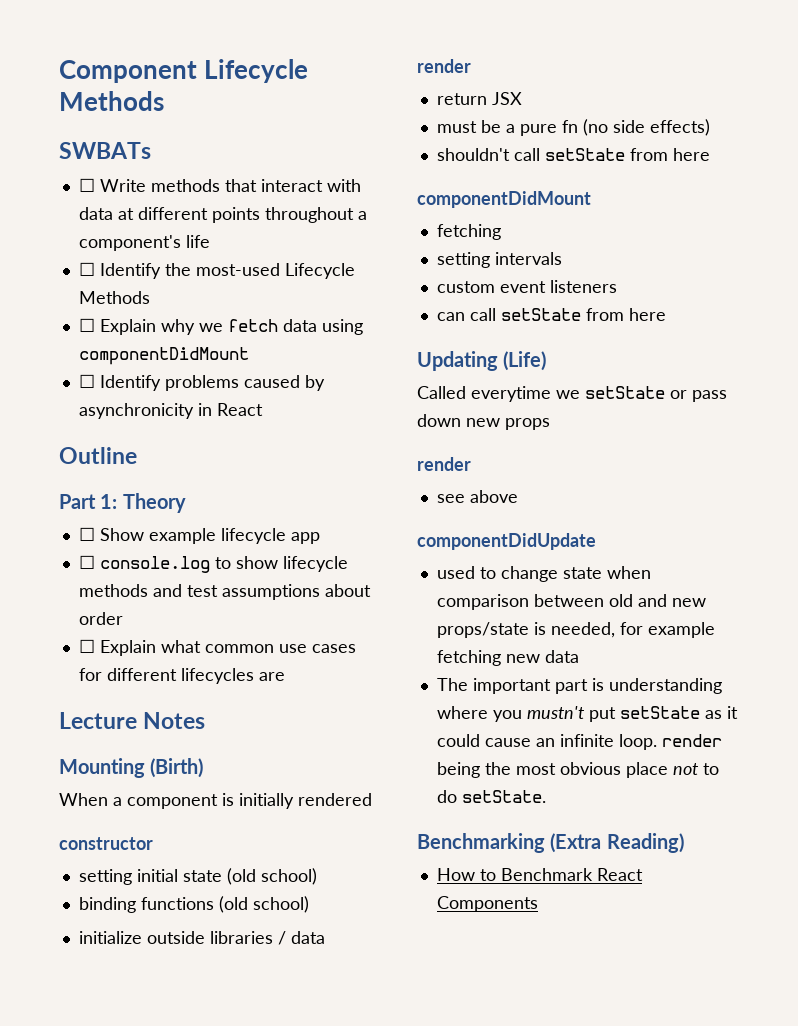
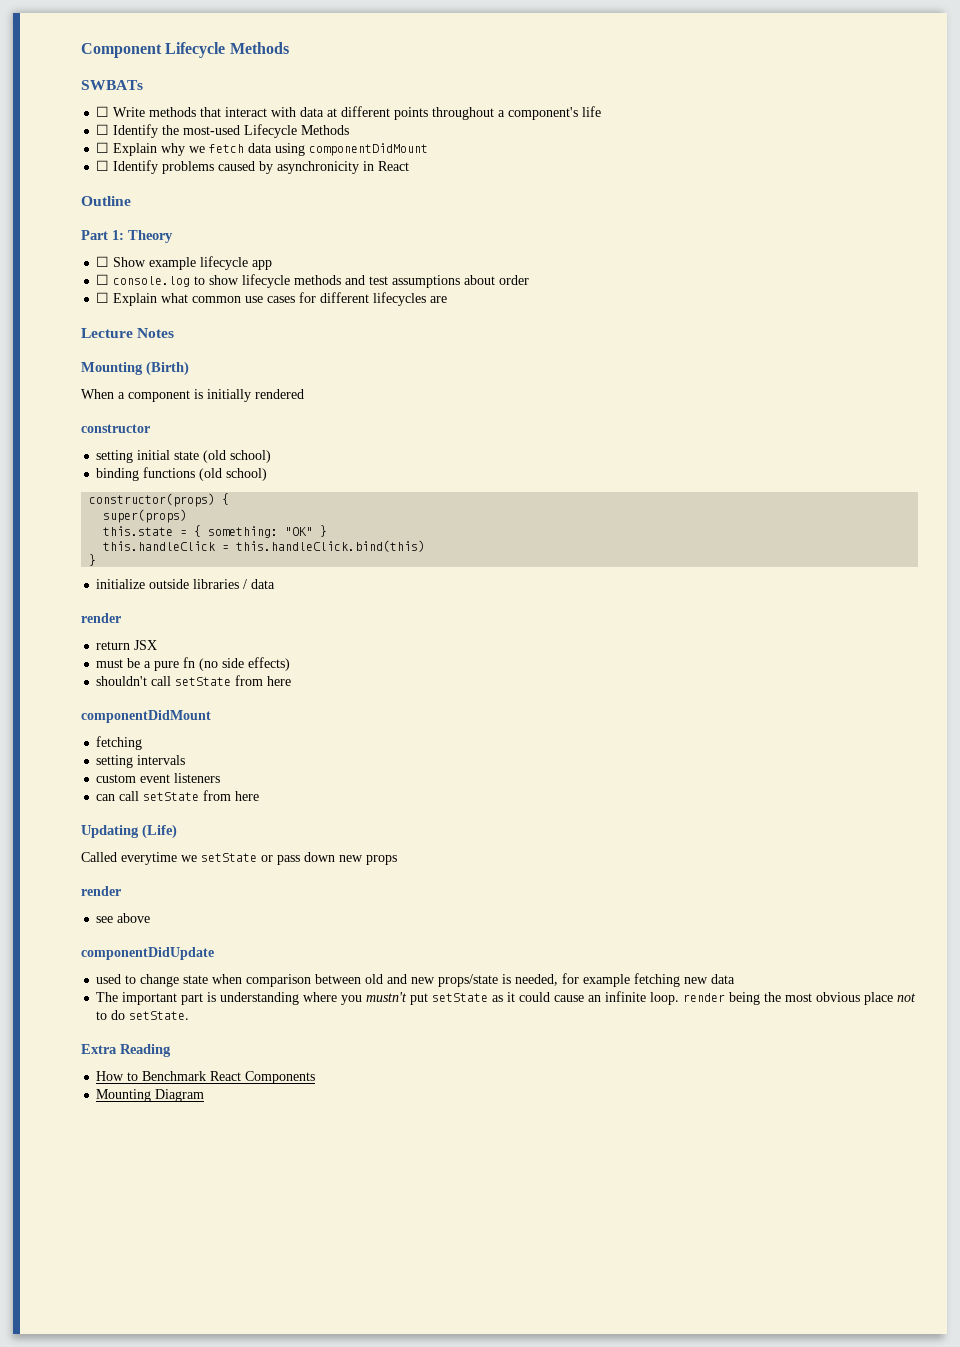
(309, 904) none -> [89,493,230,507] [103,509,188,523] [103,525,328,538] [103,540,426,552] [89,554,97,566] // constructor(props) { // super(props) // this.state = { something: "OK" } // this.handleClick = this.handleClick.bind(this) // }
[417,833,684,853] Benchmarking (Extra Reading) -> [81,1044,171,1057] Extra Reading
(538, 904) none -> [96,1089,205,1102] // Mounting Diagram

